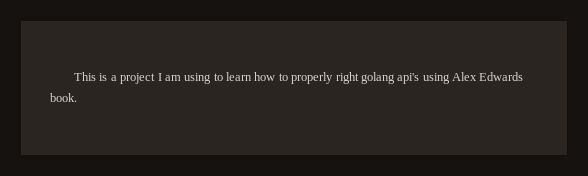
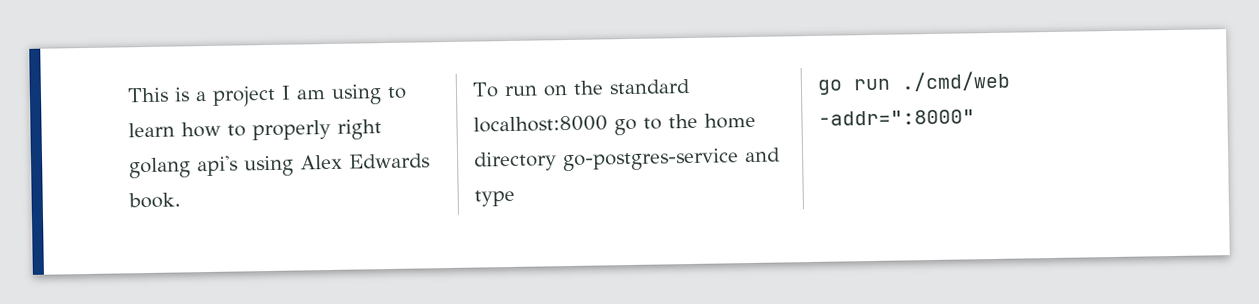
(77, 97) none -> [472,78,691,98] [473,112,756,136] [473,147,781,172] [474,189,515,207] [817,70,1011,95] [818,109,975,126] // To run on the standard localhost:8000 go to the home directory go-postgres-service and type // go run ./cmd/web -addr=":8000"

